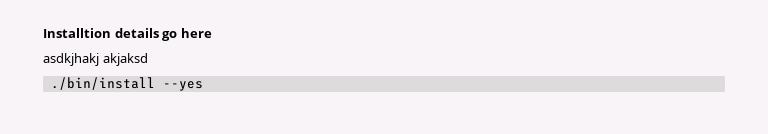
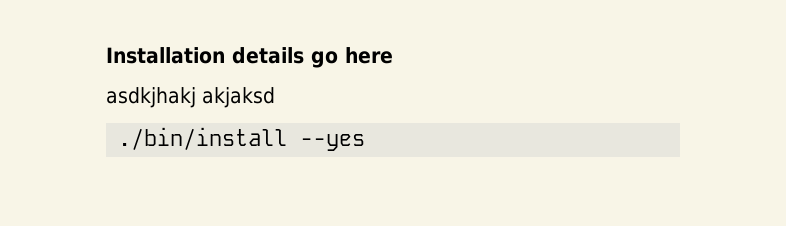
[43,28,111,38] Installtion -> [106,47,225,64] Installation

